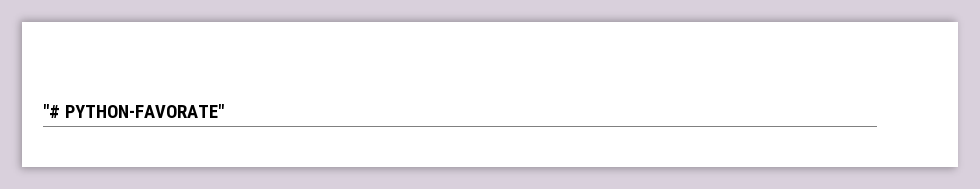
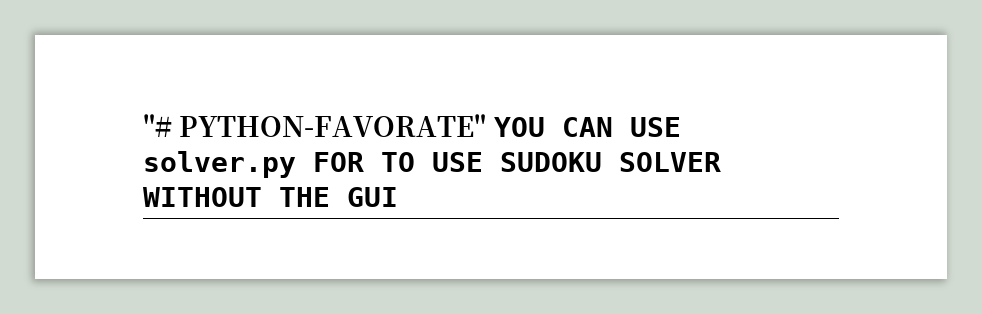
(224, 111) none -> [493,117,681,137] [143,151,721,178] [143,187,398,207] YOU CAN USE solver.py FOR TO USE SUDOKU SOLVER WITHOUT THE GUI

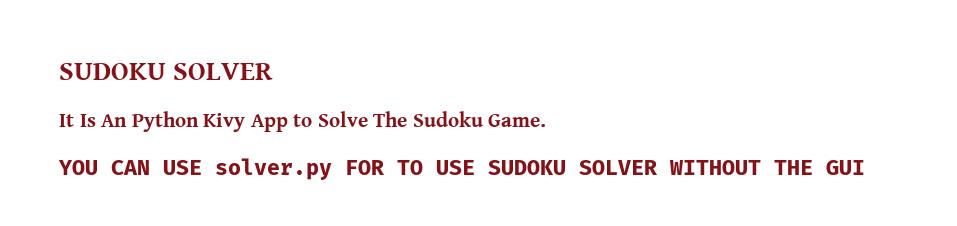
[143,114,487,137] "# PYTHON-FAVORATE" -> [59,63,274,80] [59,111,547,132] SUDOKU SOLVER // It Is An Python Kivy App to Solve The Sudoku Game. //

